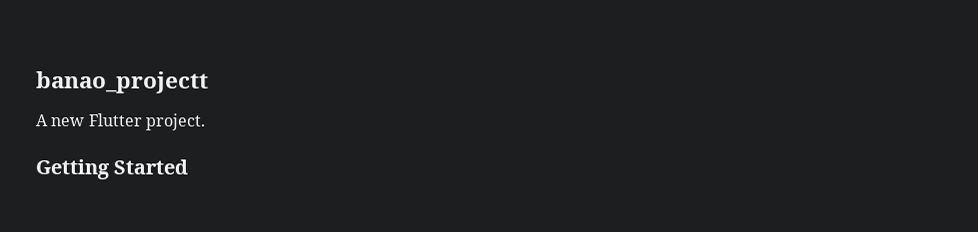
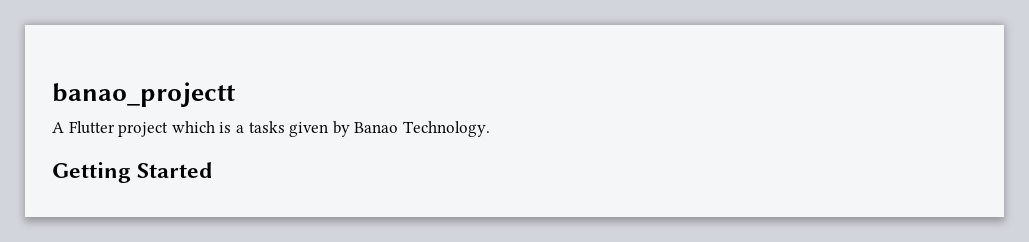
[50,113,206,131] new Flutter project. -> [68,121,490,137] Flutter project which is a tasks given by Banao Technology.

